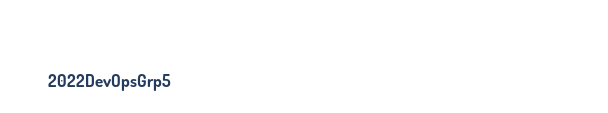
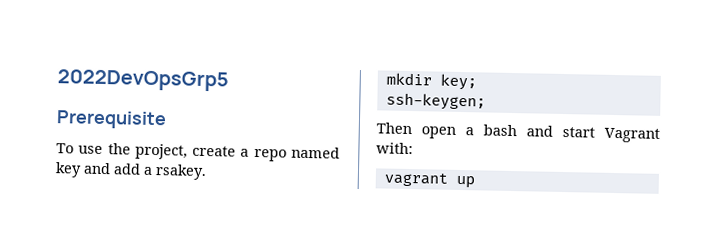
(171, 82) none -> [56,110,167,130] [56,143,340,162] [55,162,207,181] [385,72,477,91] [385,92,486,111] [376,122,660,143] [376,142,413,155] [383,172,475,189] // Prerequisite // To use the project, create a repo named key and add a rsakey. // mkdir key; // ssh-keygen; // Then open a bash and start Vagrant with: // vagrant up

